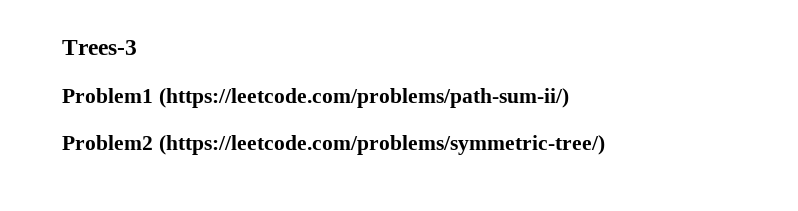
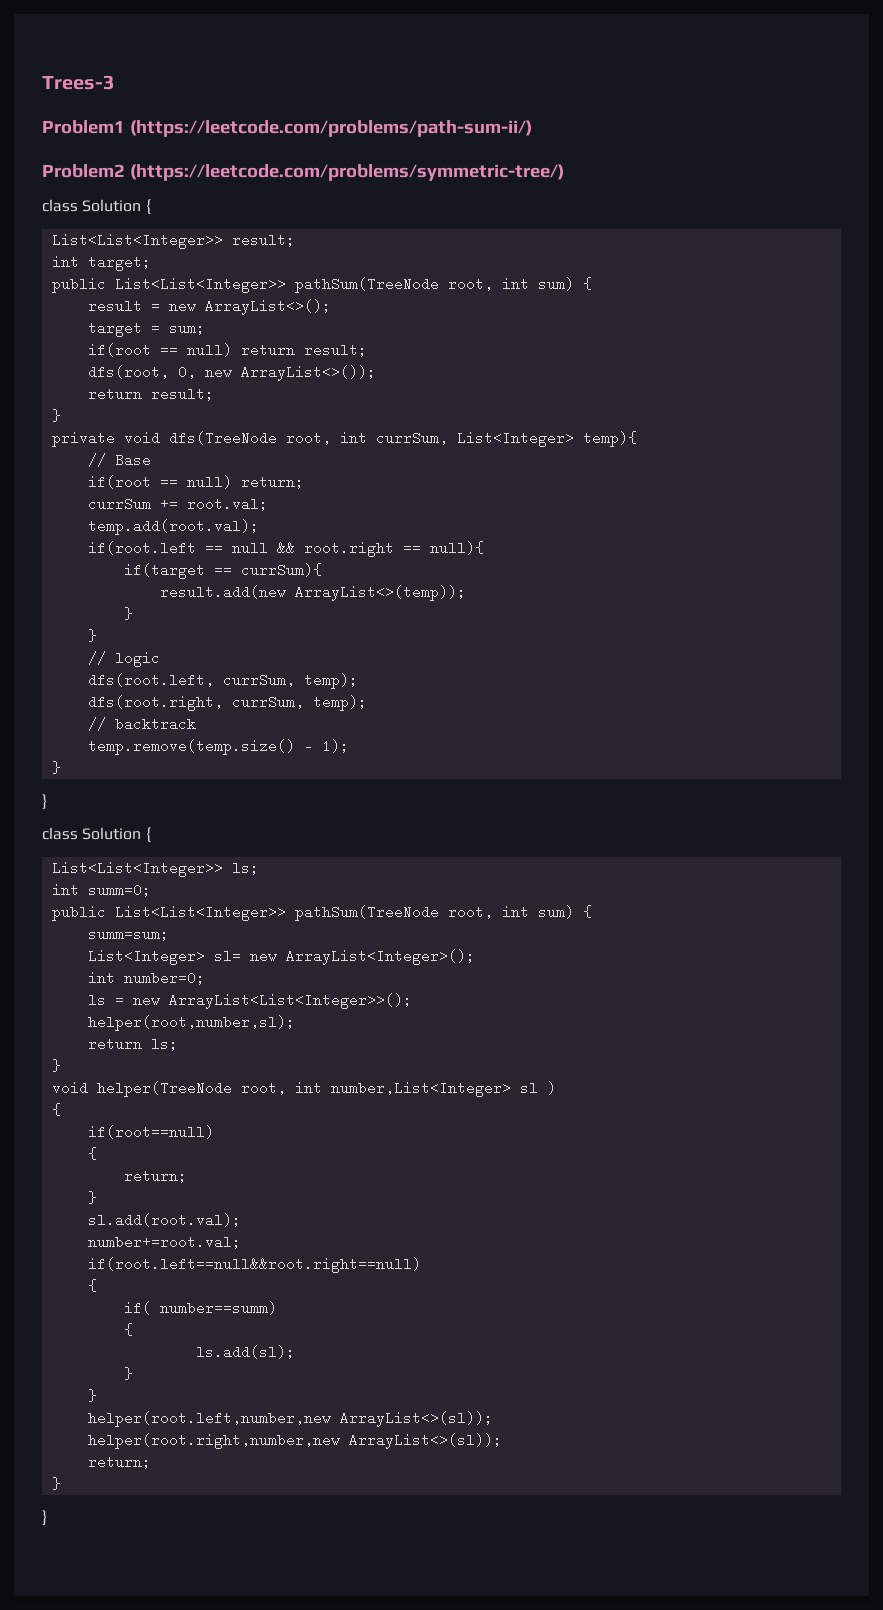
(605, 145) none -> [42,199,151,215] [51,233,295,249] [51,255,151,271] [51,277,592,293] [87,299,331,315] [87,321,205,337] [87,343,367,357] [87,365,376,381] [87,387,214,401] [51,409,61,422] [51,431,637,447] [87,453,151,467] [87,475,304,489] [87,497,268,511] [87,519,259,535] [87,541,484,557] [123,563,322,579] [159,585,466,601] [123,607,133,620] [87,629,97,642] [87,651,160,667] [87,673,358,689] [87,695,367,711] [87,717,196,731] [87,739,349,755] [51,761,61,774] [42,794,47,810] [42,827,151,843] [51,861,259,877] [51,883,151,897] [51,905,592,921] [87,927,169,941] [87,949,475,965] [87,971,205,985] [87,993,412,1009] [87,1015,295,1031] [87,1037,178,1051] [51,1059,61,1072] [51,1081,556,1097] [51,1103,61,1116] [87,1125,214,1139] [87,1147,97,1160] [123,1169,187,1183] [87,1191,97,1204] [87,1213,241,1227] [87,1235,241,1249] [87,1257,421,1273] [87,1279,97,1292] [123,1301,277,1315] [123,1323,133,1336] [195,1345,295,1359] [123,1367,133,1380] [87,1389,97,1402] [87,1411,493,1427] [87,1433,502,1449] [87,1455,151,1469] [51,1477,61,1490] [42,1510,47,1526] // class Solution { // List<List<Integer>> result; // int target; // public List<List<Integer>> pathSum(TreeNode root, int sum) { // result = new ArrayList<>(); // target = sum; // if(root == null) return result; // dfs(root, 0, new ArrayList<>()); // return result; // } // private void dfs(TreeNode root, int currSum, List<Integer> temp){ // // Base // if(root == null) return; // currSum += root.val; // temp.add(root.val); // if(root.left == null && root.right == null){ // if(target == currSum){ // result.add(new ArrayList<>(temp)); // } // } // // logic // dfs(root.left, currSum, temp); // dfs(root.right, currSum, temp); // // backtrack // temp.remove(temp.size() - 1); // } // } // class Solution { // List<List<Integer>> ls; // int summ=0; // public List<List<Integer>> pathSum(TreeNode root, int sum) { // summ=sum; // List<Integer> sl= new ArrayList<Integer>(); // int number=0; // ls = new ArrayList<List<Integer>>(); // helper(root,number,sl); // return ls; // } // void helper(TreeNode root, int number,List<Integer> sl ) // { // if(root==null) // { // return; // } // sl.add(root.val); // number+=root.val; // if(root.left==null&&root.right==null) // { // if( number==summ) // { // ls.add(sl); // } // } // helper(root.left,number,new ArrayList<>(sl)); // helper(root.right,number,new ArrayList<>(sl)); // return; // } // }

